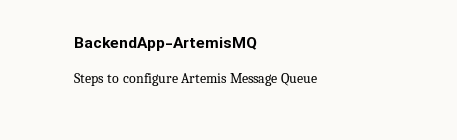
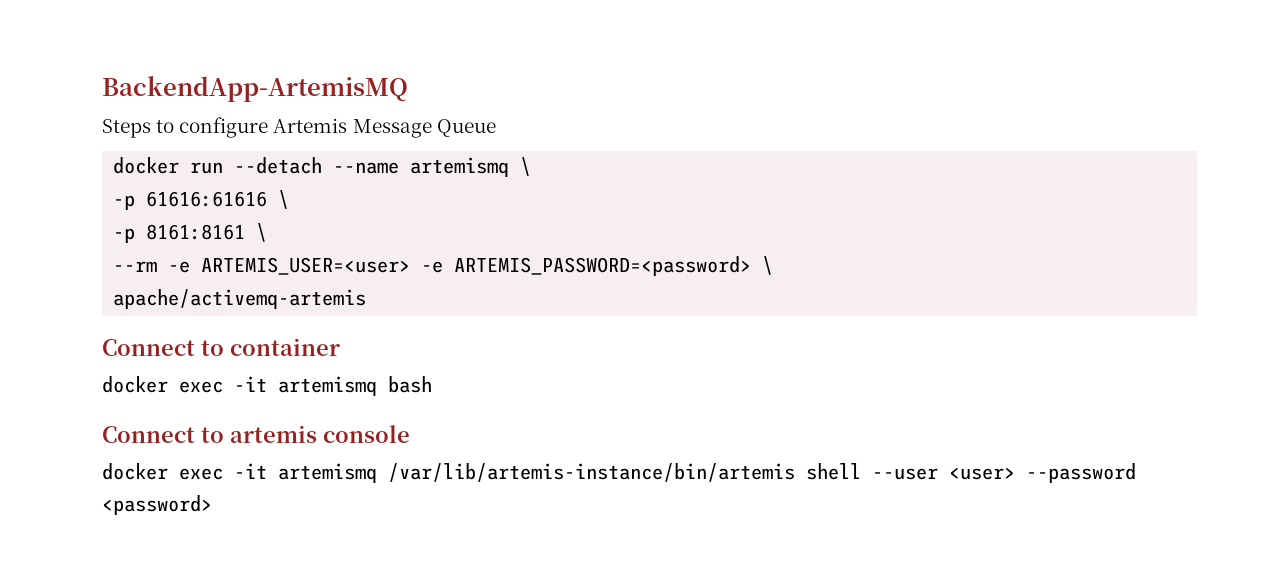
(317, 79) none -> [113,157,532,177] [113,190,290,210] [113,223,268,243] [113,256,774,276] [113,289,367,309] [102,338,340,356] [102,376,432,396] [102,425,410,443] [102,463,1136,483] [102,495,212,515] // docker run --detach --name artemismq \ // -p 61616:61616 \ // -p 8161:8161 \ // --rm -e ARTEMIS_USER=<user> -e ARTEMIS_PASSWORD=<password> \ // apache/activemq-artemis // Connect to container // docker exec -it artemismq bash // Connect to artemis console // docker exec -it artemismq /var/lib/artemis-instance/bin/artemis shell --user <user> --password <password>

